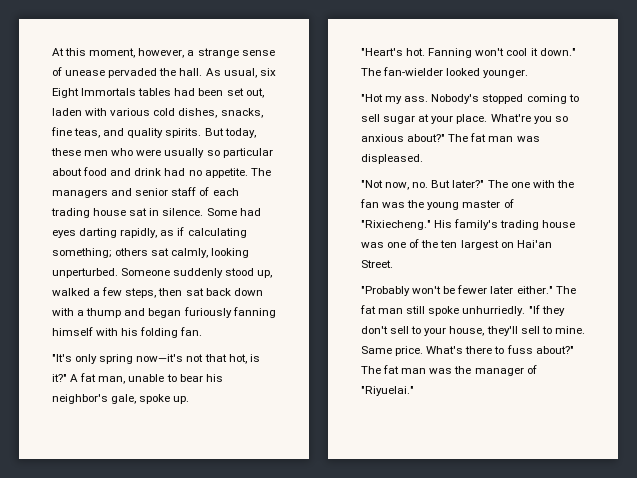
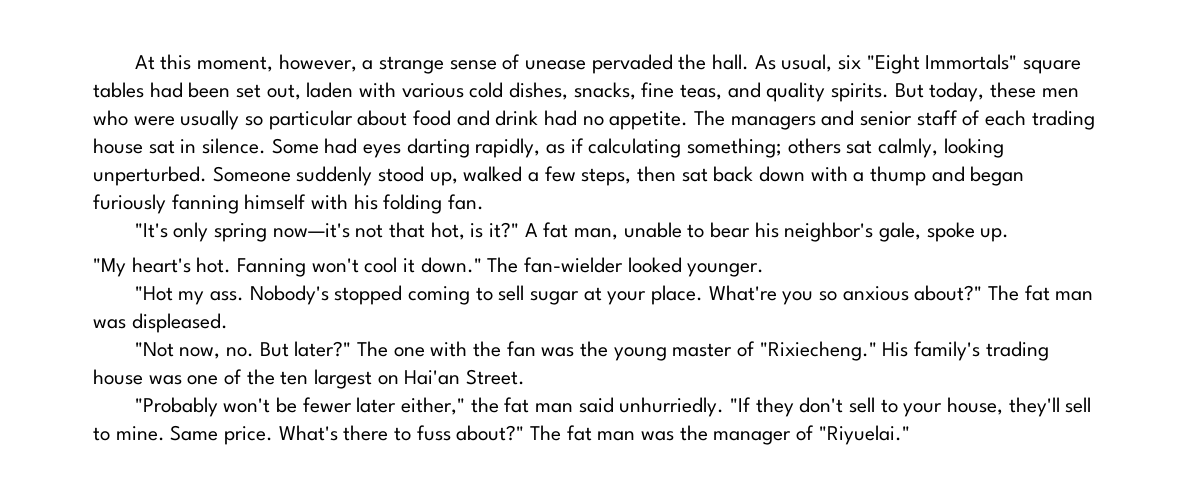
[52,88,137,98] Eight Immortals -> [866,54,1082,74] "Eight Immortals" square
[361,48,403,56] "Heart's -> [93,257,191,277] "My heart's
[516,286,576,294] [360,305,460,316] either." The fat man still spoke -> [401,397,614,415] either," the fat man said

